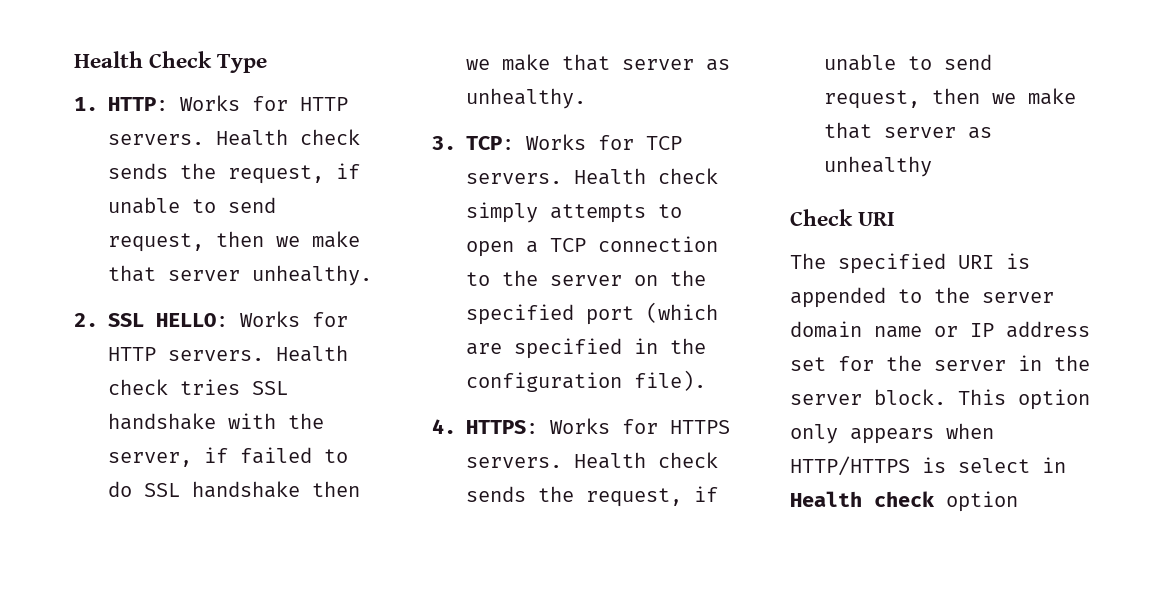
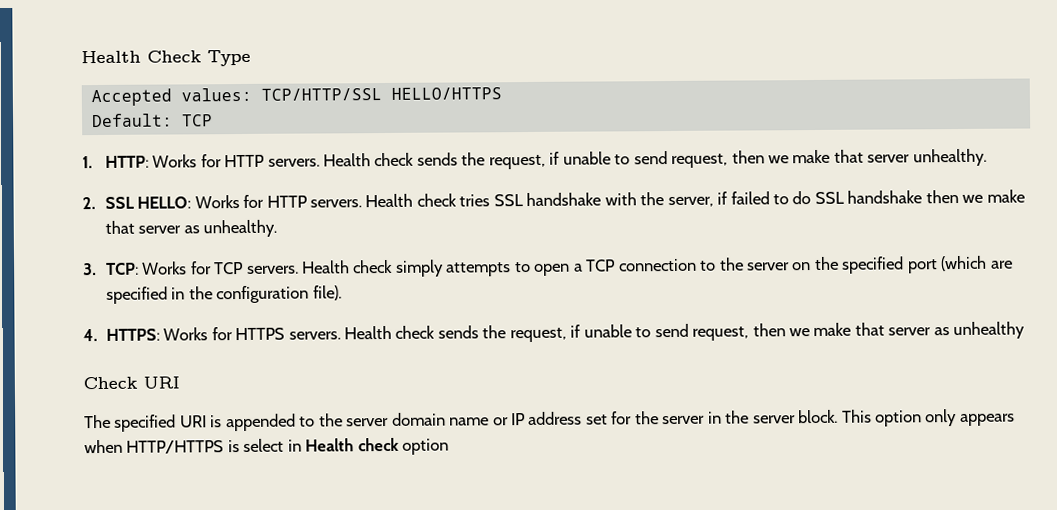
(268, 63) none -> [90,87,502,107] [91,113,213,128] // Accepted values: TCP/HTTP/SSL HELLO/HTTPS // Default: TCP

